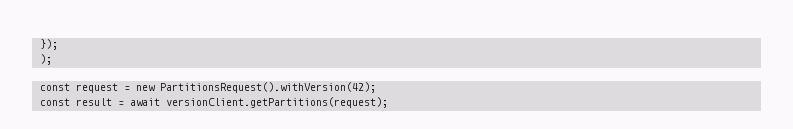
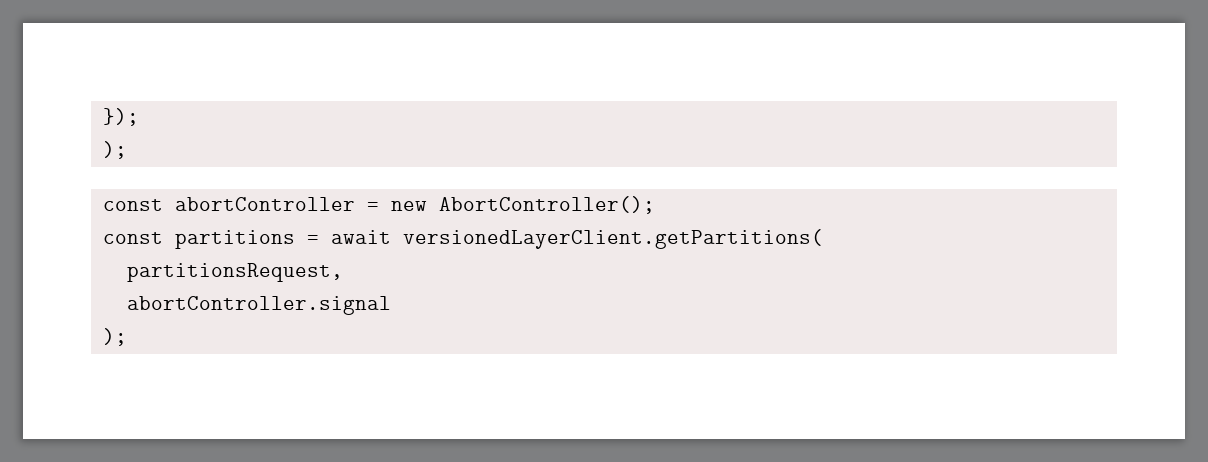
[75,83,118,93] request -> [175,197,355,211] abortController
[159,82,376,93] [39,98,112,106] PartitionsRequest().withVersion(42); // const result -> [439,196,655,214] [103,230,295,249] AbortController(); // const partitions
[165,97,388,108] versionClient.getPartitions(request); -> [403,229,823,249] [127,263,343,282] [127,296,391,315] [103,328,127,346] versionedLayerClient.getPartitions( // partitionsRequest, // abortController.signal // );

